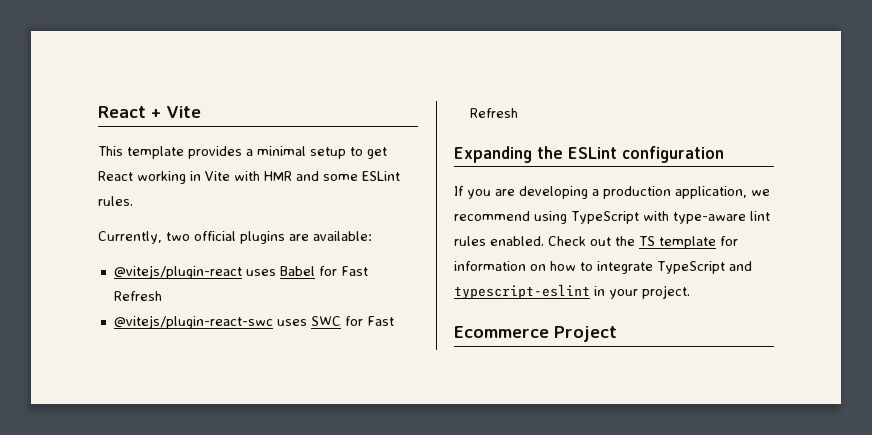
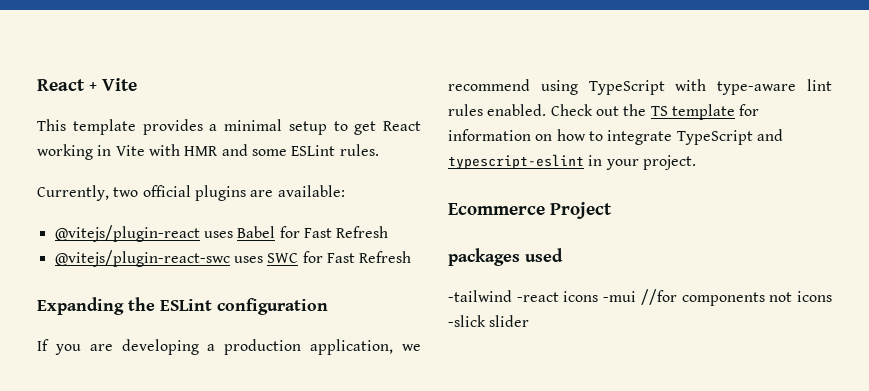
(617, 334) none -> [448,248,563,266] [448,289,832,306] [448,315,530,327] // packages used // -tailwind -react icons -mui //for components not icons -slick slider

